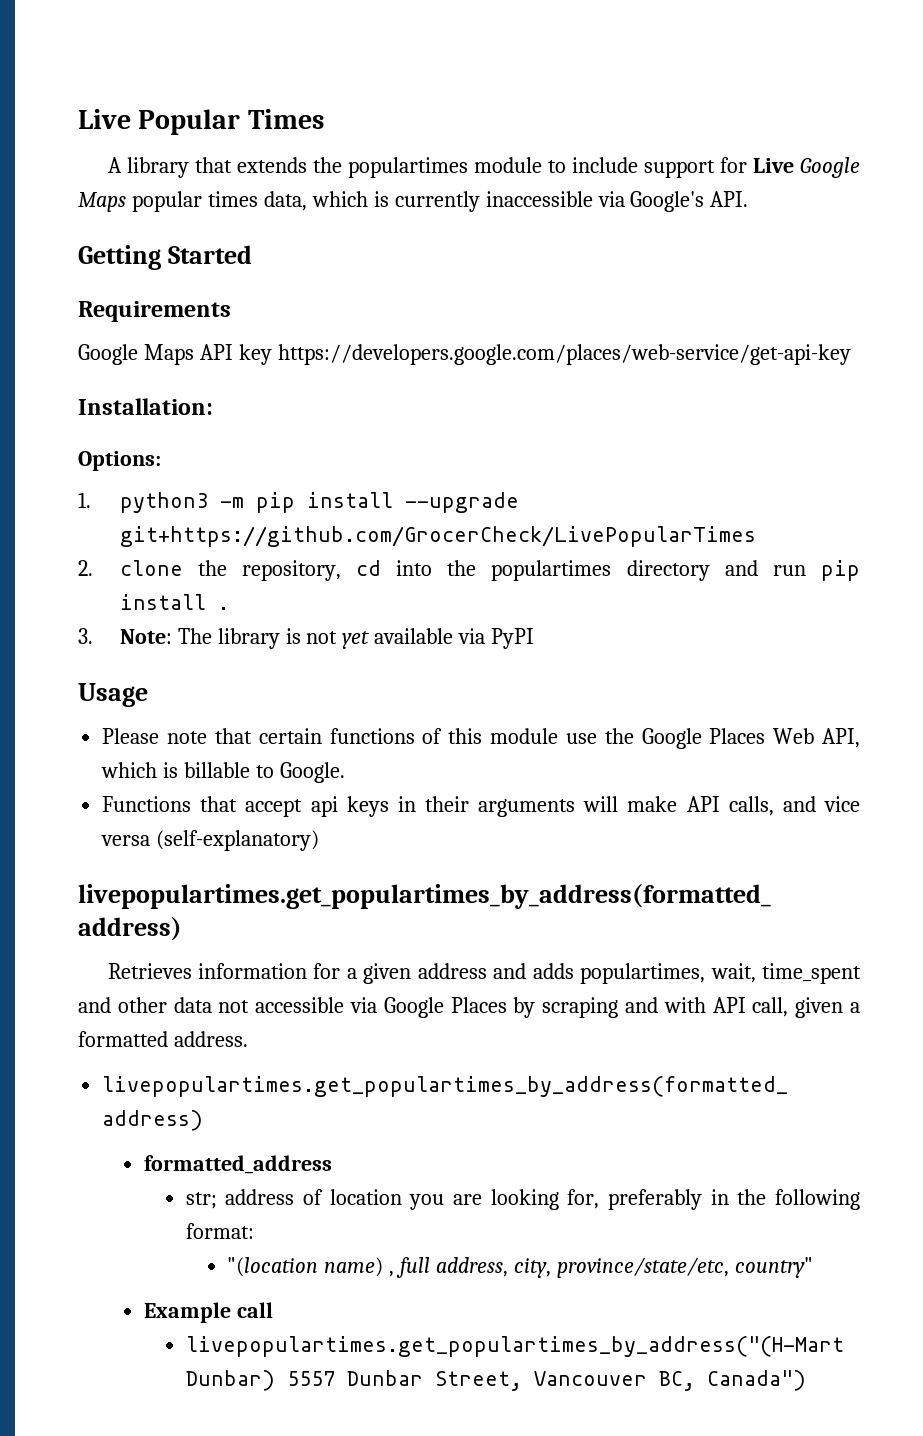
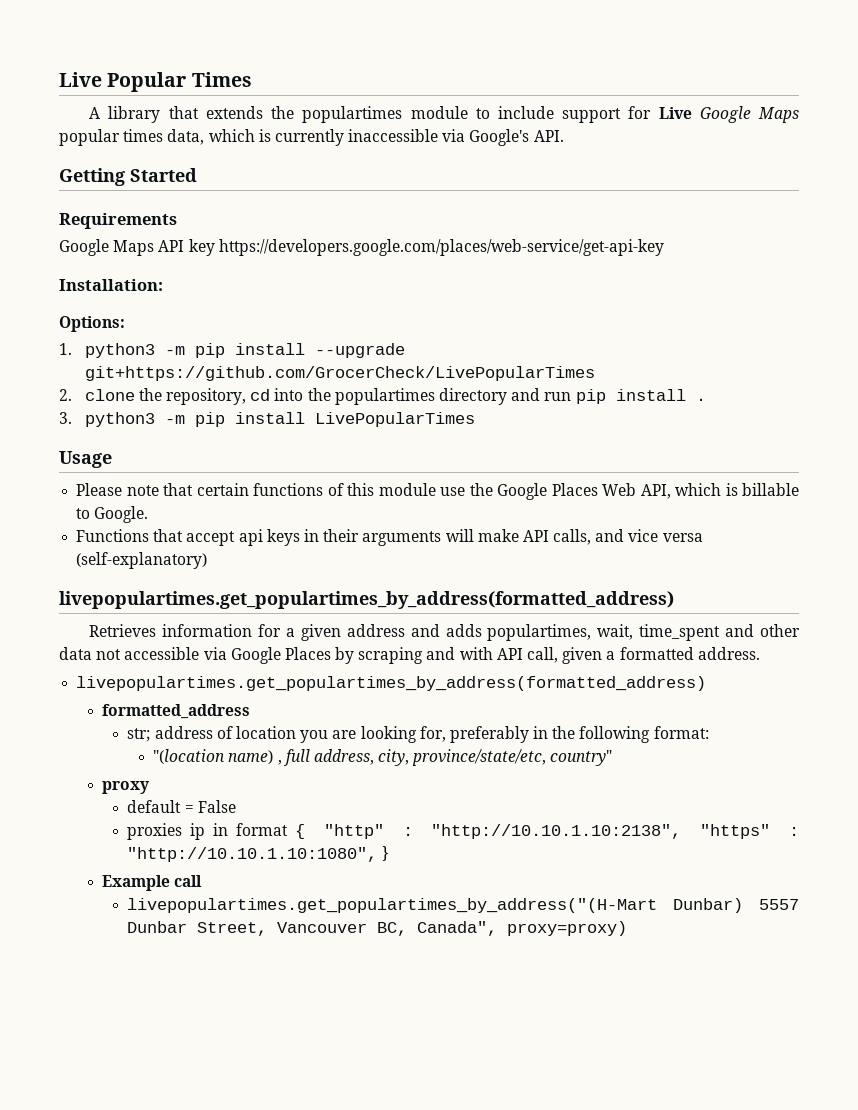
[119,628,535,649] Note: The library is not yet available via PyPI -> [84,412,475,427] python3 -m pip install LivePopularTimes
(813, 1267) none -> [101,781,149,794] [127,800,236,813] [127,823,799,840] [127,846,389,862] // proxy // default = False // proxies ip in format { "http" : "http://10.10.1.10:2138", "https" : "http://10.10.1.10:1080", }
[706,1370,806,1391] Canada") -> [417,921,628,936] Canada", proxy=proxy)

